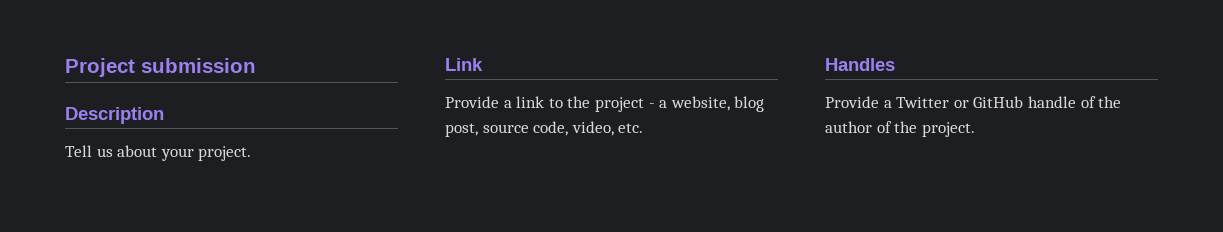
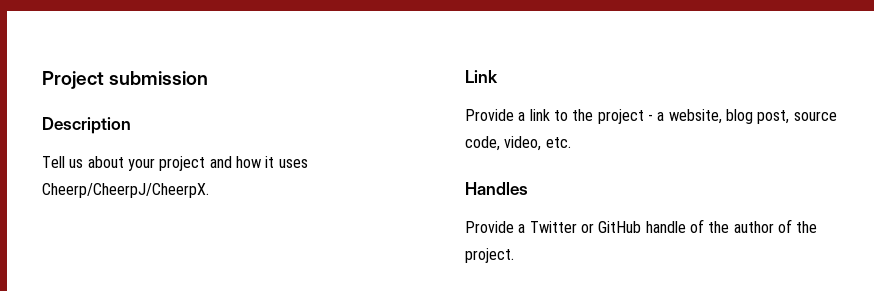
[198,146,252,161] project. -> [159,156,308,171] [42,183,209,198] project and how it uses Cheerp/CheerpJ/CheerpX.

